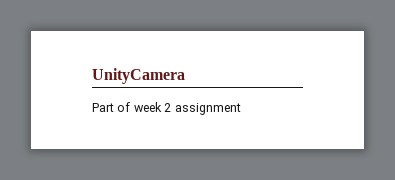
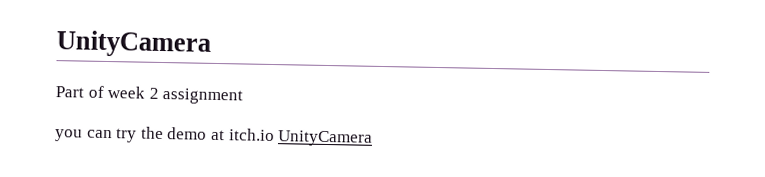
(241, 109) none -> [54,126,374,147] // you can try the demo at itch.io UnityCamera

